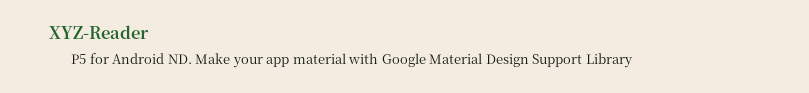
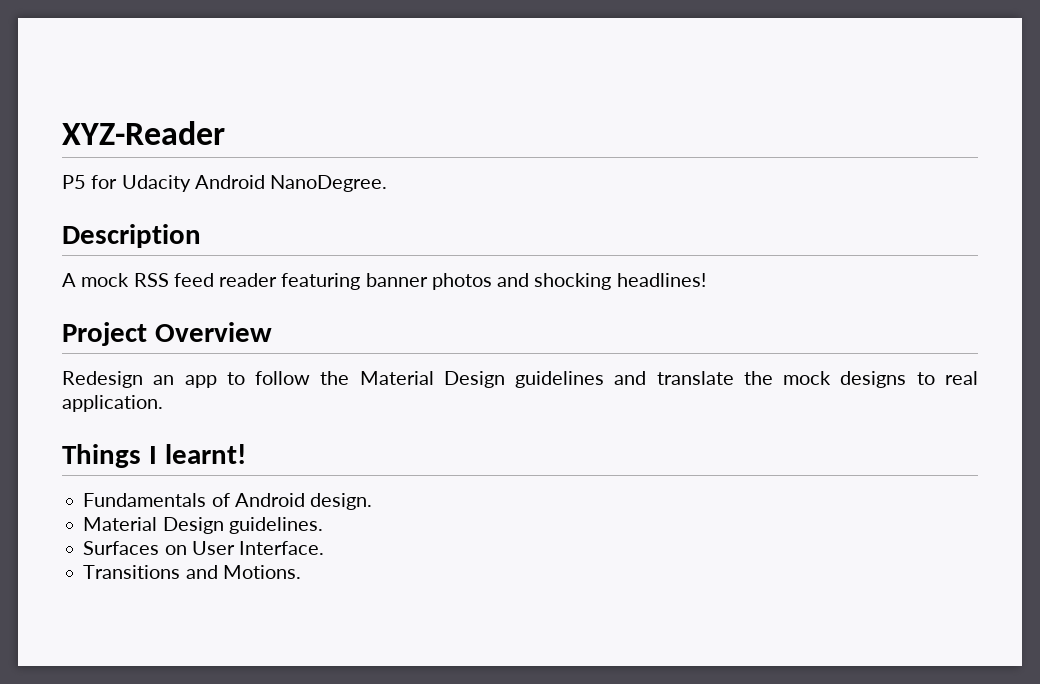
[112,53,633,68] Android ND. Make your app material with Google Material Design Support Library -> [121,175,388,192] [62,224,201,248] [62,273,706,290] [62,322,272,346] [62,371,978,388] [62,395,163,412] [62,444,246,468] [83,493,373,510] [83,517,323,534] [83,541,325,555] [83,565,301,579] Udacity Android NanoDegree. // Description // A mock RSS feed reader featuring banner photos and shocking headlines! // Project Overview // Redesign an app to follow the Material Design guidelines and translate the mock designs to real application. // Things I learnt! // Fundamentals of Android design. // Material Design guidelines. // Surfaces on User Interface. // Transitions and Motions.

